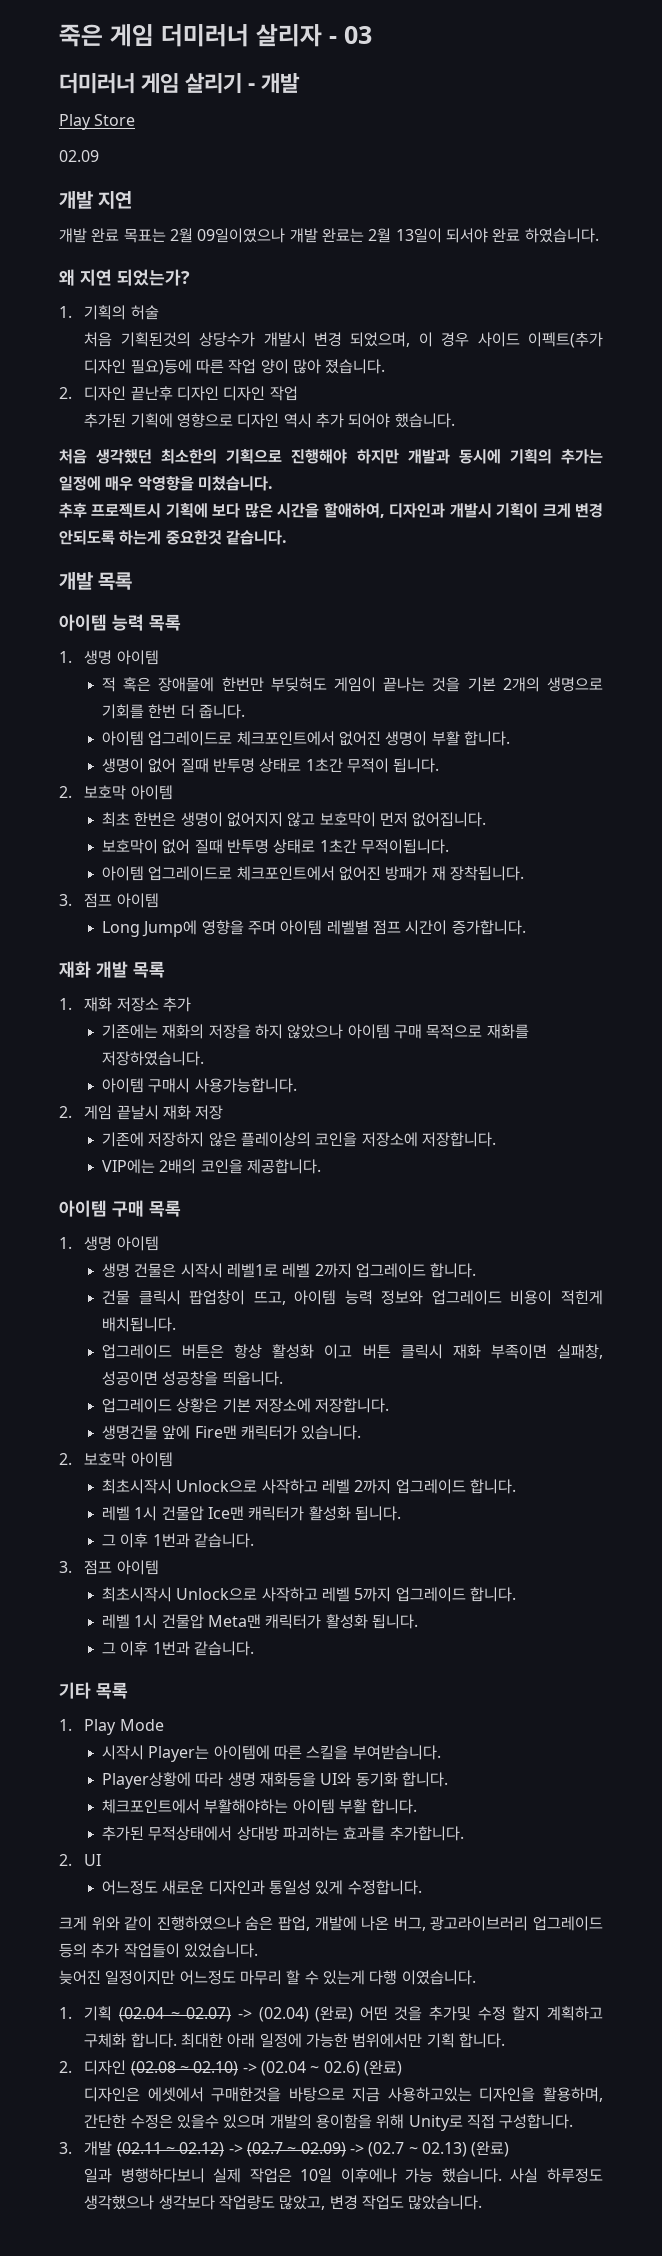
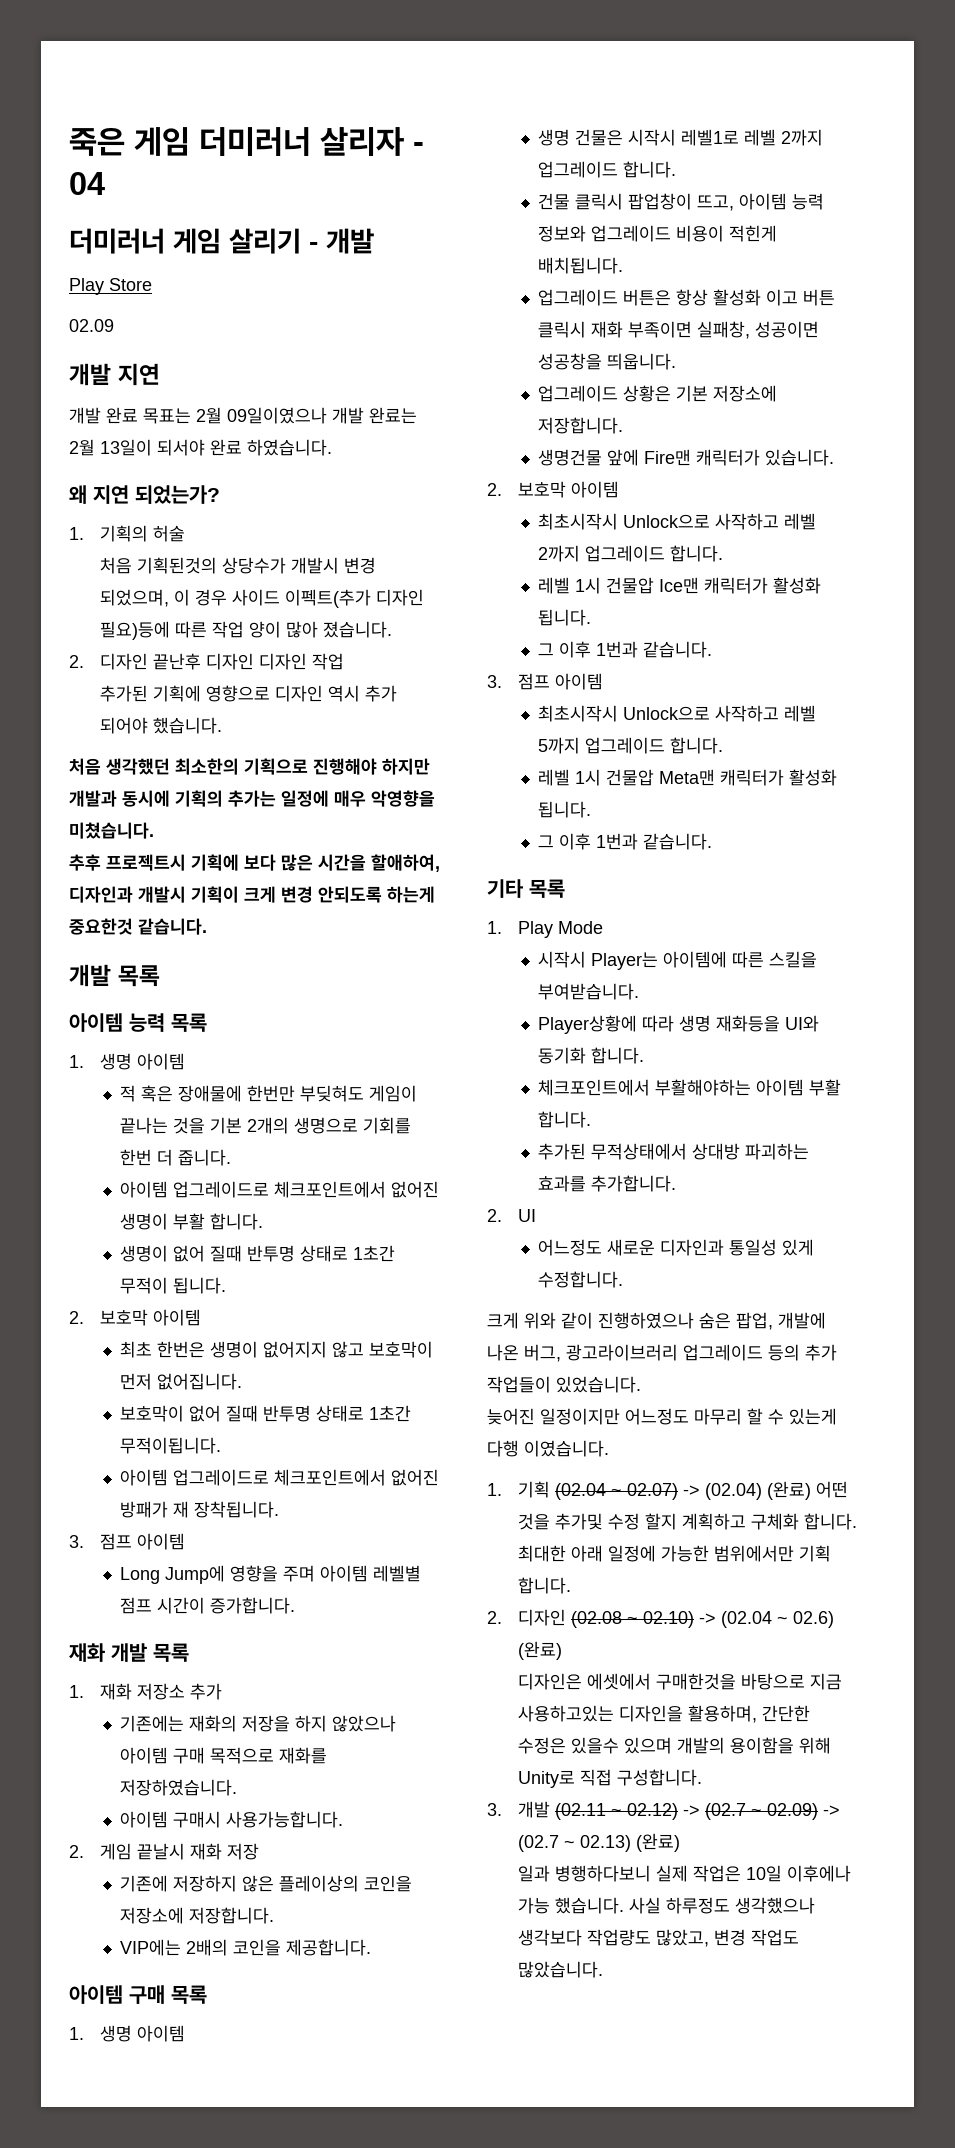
[344,26,372,44] 03 -> [69,172,105,195] 04

